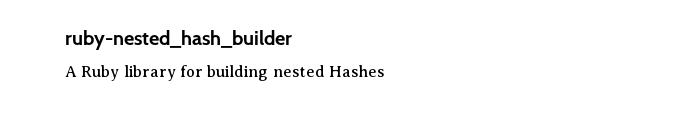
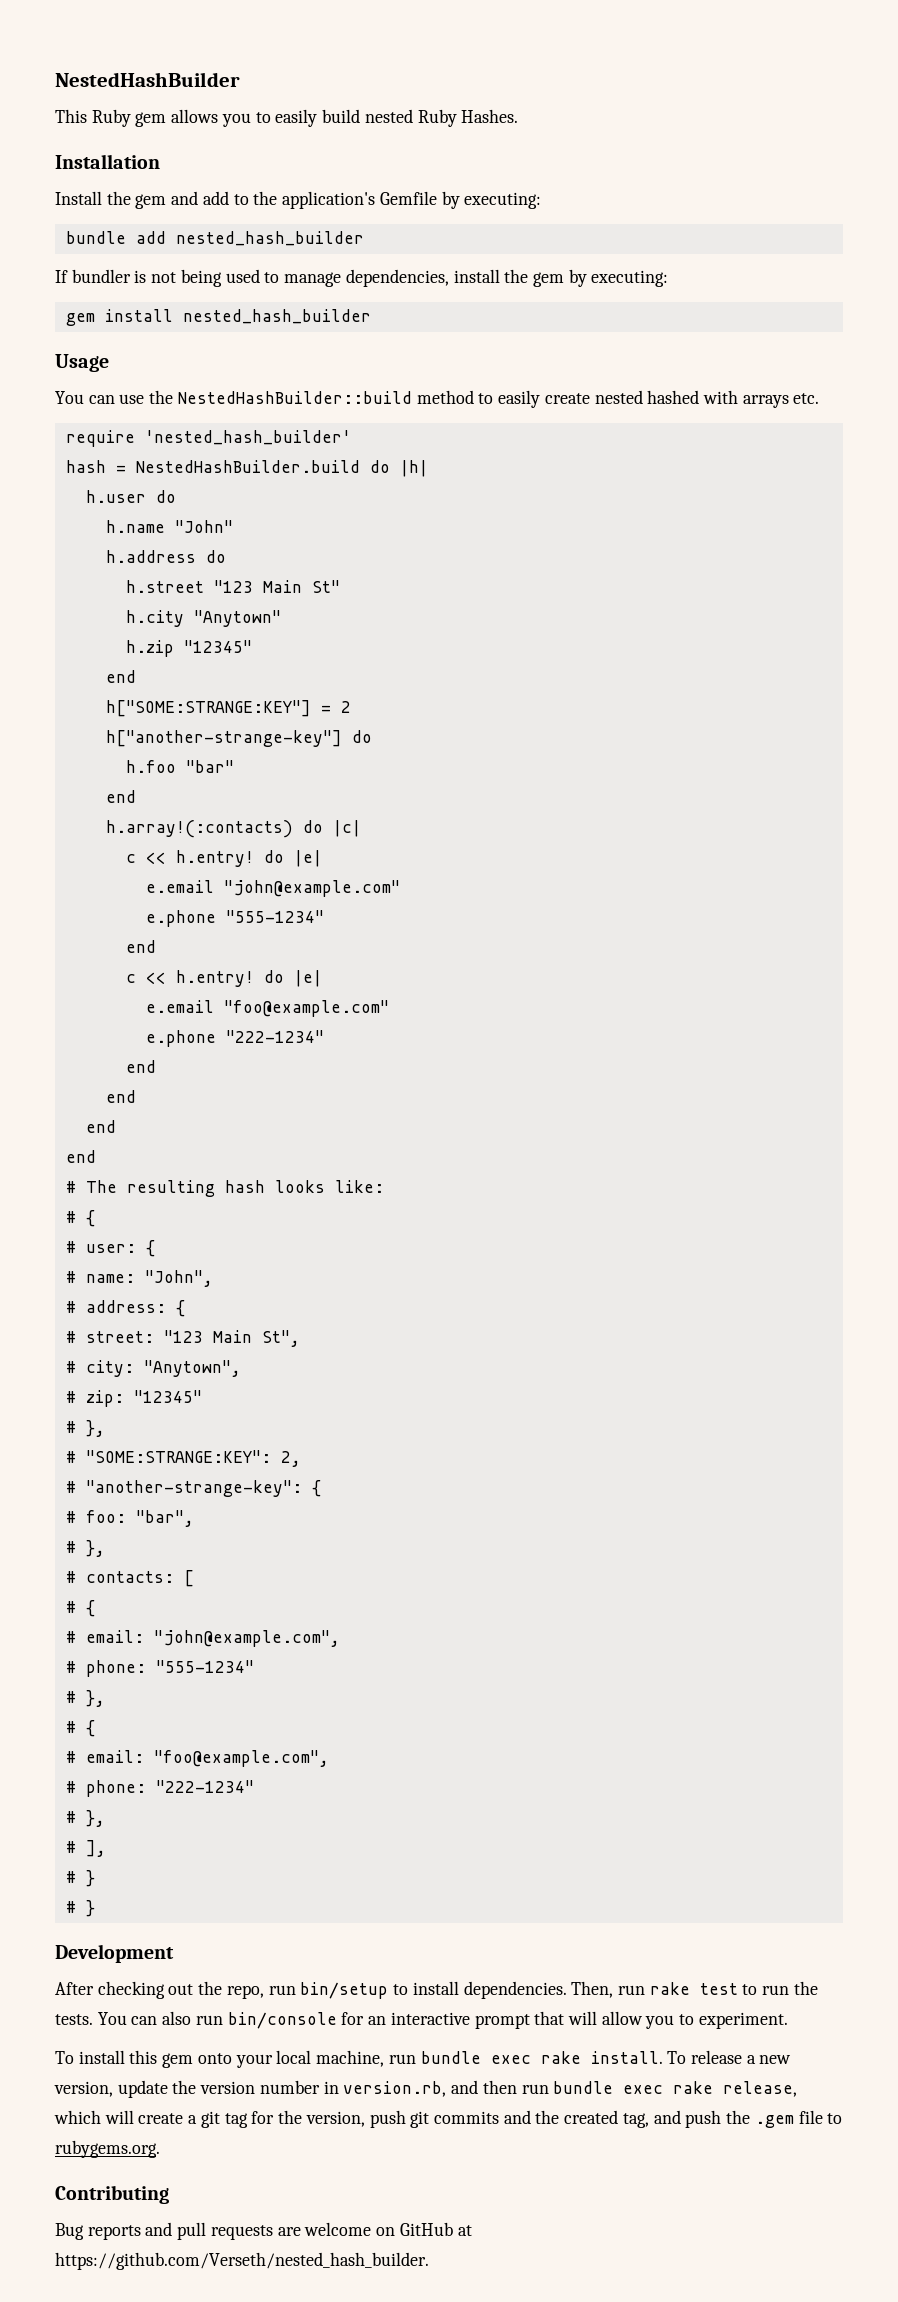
[65,30,292,50] [65,65,384,81] ruby-nested_hash_builder // A Ruby library for building nested Hashes -> [55,72,240,87] [55,109,519,127] [55,154,160,169] [55,191,542,209] [65,231,364,246] [55,269,669,287] [65,309,371,326] [55,354,109,372] [55,390,820,408] [65,430,351,447] [65,460,428,477] [85,490,176,503] [105,520,233,533] [105,550,226,563] [125,580,340,593] [125,610,281,627] [125,640,252,657] [105,670,136,683] [105,700,351,717] [105,730,372,747] [125,760,234,773] [105,790,136,803] [105,820,361,838] [125,850,322,867] [145,880,400,897] [145,910,324,927] [125,940,156,953] [125,970,322,987] [145,1000,389,1017] [145,1030,324,1047] [125,1060,156,1073] [105,1090,136,1103] [85,1120,116,1133] [65,1150,96,1163] [65,1180,384,1197] [65,1210,95,1227] [65,1240,155,1257] [65,1270,213,1287] [65,1300,185,1317] [65,1330,300,1347] [65,1360,241,1377] [65,1390,202,1407] [65,1420,105,1437] [65,1450,301,1467] [65,1480,321,1497] [65,1510,194,1527] [65,1540,105,1557] [65,1570,194,1587] [65,1600,95,1617] [65,1630,340,1647] [65,1660,254,1677] [65,1690,105,1707] [65,1720,95,1737] [65,1750,329,1767] [65,1780,254,1797] [65,1810,105,1827] [65,1840,106,1857] [65,1870,95,1887] [65,1900,95,1917] [55,1944,174,1963] [55,1981,818,1999] [55,2011,788,2029] [55,2050,792,2068] [54,2080,798,2098] [54,2110,843,2128] [55,2140,160,2158] [55,2185,169,2204] [55,2222,472,2240] [55,2252,429,2270] NestedHashBuilder // This Ruby gem allows you to easily build nested Ruby Hashes. // Installation // Install the gem and add to the application's Gemfile by executing: // bundle add nested_hash_builder // If bundler is not being used to manage dependencies, install the gem by executing: // gem install nested_hash_builder // Usage // You can use the NestedHashBuilder::build method to easily create nested hashed with arrays etc. // require 'nested_hash_builder' // hash = NestedHashBuilder.build do |h| // h.user do // h.name "John" // h.address do // h.street "123 Main St" // h.city "Anytown" // h.zip "12345" // end // h["SOME:STRANGE:KEY"] = 2 // h["another-strange-key"] do // h.foo "bar" // end // h.array!(:contacts) do |c| // c << h.entry! do |e| // e.email "john@example.com" // e.phone "555-1234" // end // c << h.entry! do |e| // e.email "foo@example.com" // e.phone "222-1234" // end // end // end // end // # The resulting hash looks like: // # { // # user: { // # name: "John", // # address: { // # street: "123 Main St", // # city: "Anytown", // # zip: "12345" // # }, // # "SOME:STRANGE:KEY": 2, // # "another-strange-key": { // # foo: "bar", // # }, // # contacts: [ // # { // # email: "john@example.com", // # phone: "555-1234" // # }, // # { // # email: "foo@example.com", // # phone: "222-1234" // # }, // # ], // # } // # } // Development // After checking out the repo, run bin/setup to install dependencies. Then, run rake test to run the tests. You can also run bin/console for an interactive prompt that will allow you to experiment. // To install this gem onto your local machine, run bundle exec rake install. To release a new version, update the version number in version.rb, and then run bundle exec rake release, which will create a git tag for the version, push git commits and the created tag, and push the .gem file to rubygems.org. // Contributing // Bug reports and pull requests are welcome on GitHub at https://github.com/Verseth/nested_hash_builder.

